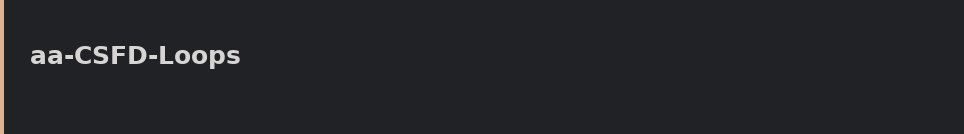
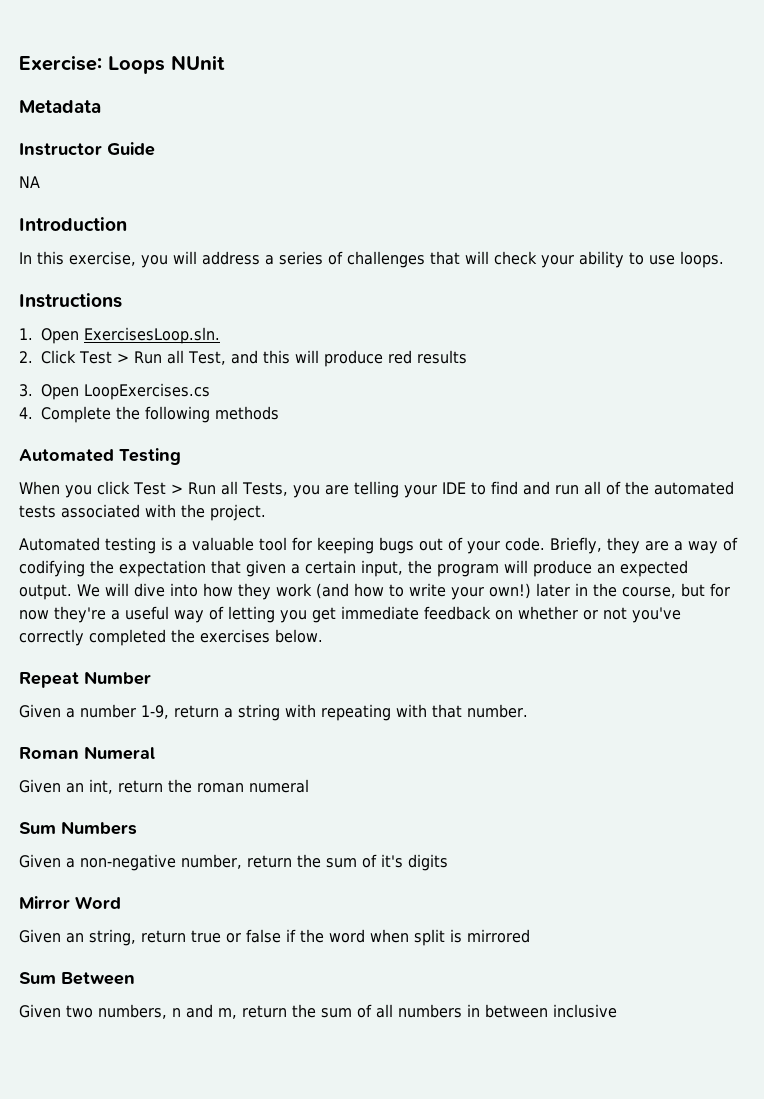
[30,46,241,69] aa-CSFD-Loops -> [19,55,225,74] [19,100,101,114] [19,142,155,156] [19,176,40,188] [19,217,127,231] [19,251,724,268] [19,293,122,308] [19,327,220,344] [19,350,467,367] [19,383,210,400] [19,406,279,423] [19,448,181,465] [19,481,734,498] [19,504,266,521] [19,537,738,554] [19,560,688,577] [19,583,730,600] [19,606,681,623] [19,629,323,646] [19,671,151,688] [19,704,528,721] [19,746,155,760] [19,779,309,794] [19,821,137,835] [19,854,448,871] [19,896,121,909] [19,929,530,946] [19,972,135,985] [19,1004,617,1019] Exercise: Loops NUnit // Metadata // Instructor Guide // NA // Introduction // In this exercise, you will address a series of challenges that will check your ability to use loops. // Instructions // 1. Open ExercisesLoop.sln. // 2. Click Test > Run all Test, and this will produce red results // 3. Open LoopExercises.cs // 4. Complete the following methods // Automated Testing // When you click Test > Run all Tests, you are telling your IDE to find and run all of the automated tests associated with the project. // Automated testing is a valuable tool for keeping bugs out of your code. Briefly, they are a way of codifying the expectation that given a certain input, the program will produce an expected output. We will dive into how they work (and how to write your own!) later in the course, but for now they're a useful way of letting you get immediate feedback on whether or not you've correctly completed the exercises below. // Repeat Number // Given a number 1-9, return a string with repeating with that number. // Roman Numeral // Given an int, return the roman numeral // Sum Numbers // Given a non-negative number, return the sum of it's digits // Mirror Word // Given an string, return true or false if the word when split is mirrored // Sum Between // Given two numbers, n and m, return the sum of all numbers in between inclusive

